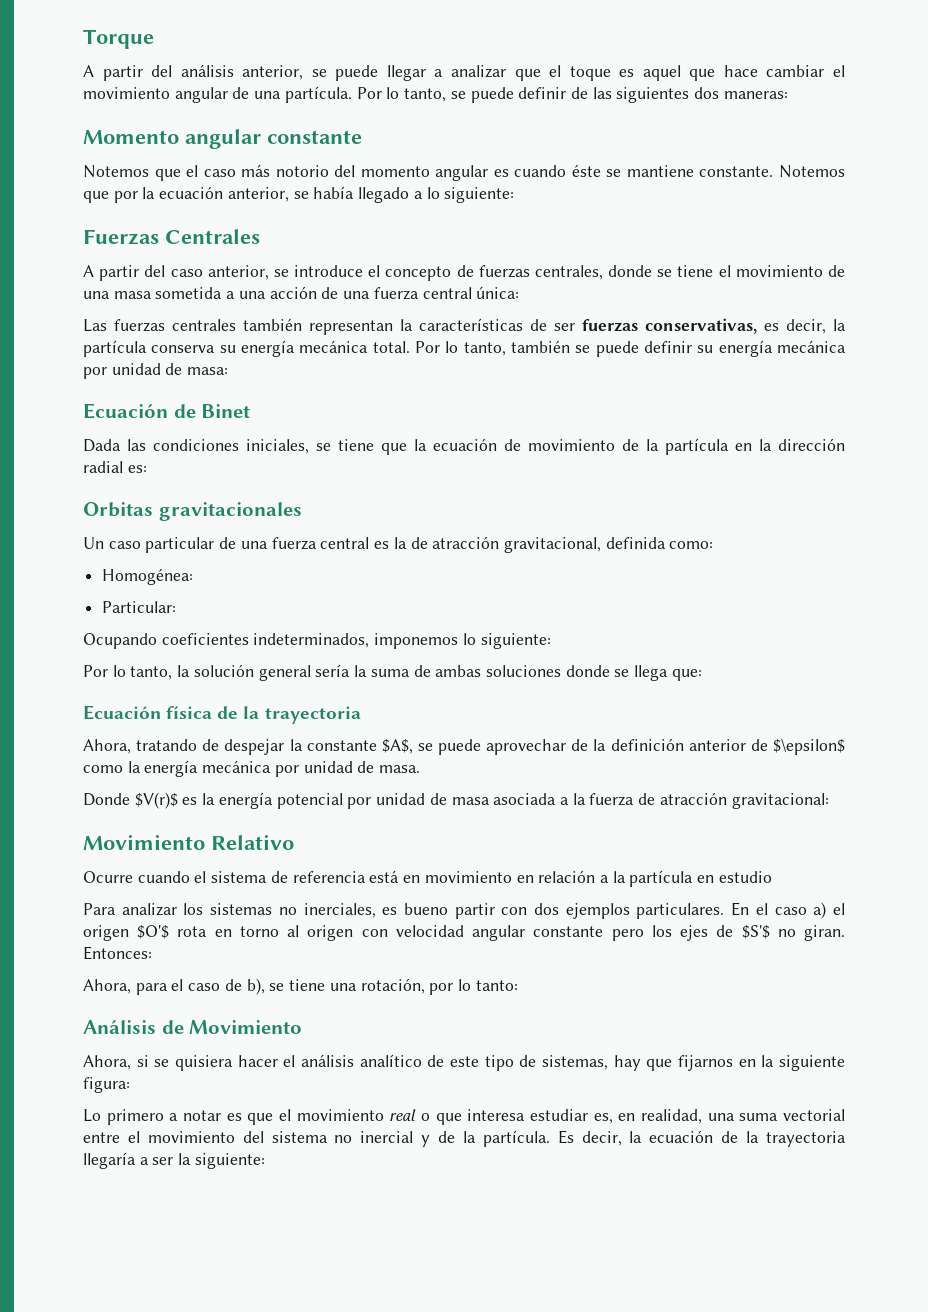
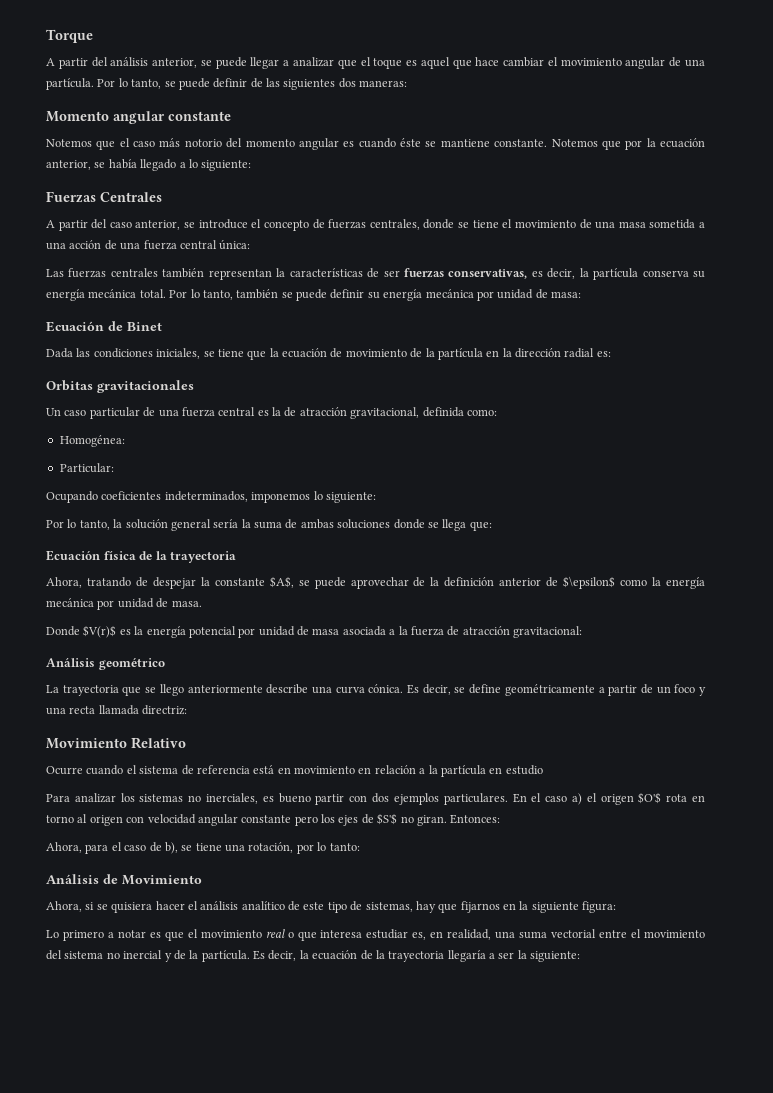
(829, 801) none -> [46,657,165,670] [46,684,707,696] [46,705,188,715] // Análisis geométrico // La trayectoria que se llego anteriormente describe una curva cónica. Es decir, se define geométricamente a partir de un foco y una recta llamada directriz:

